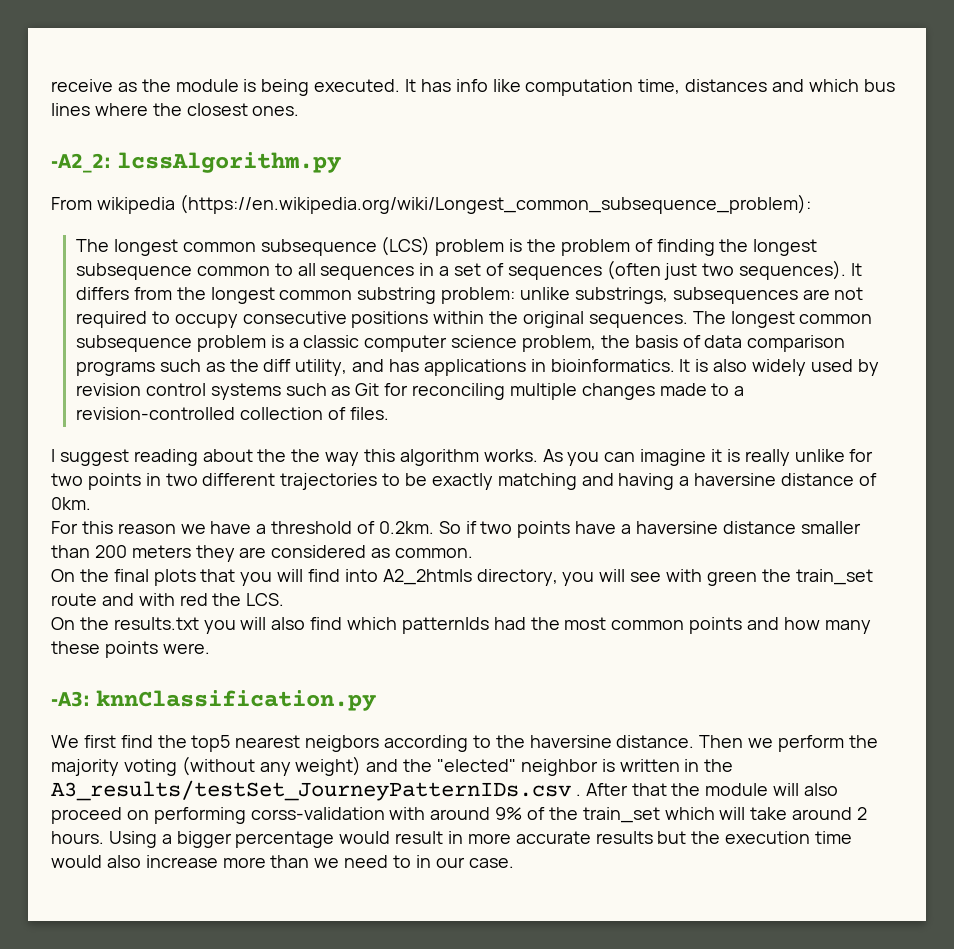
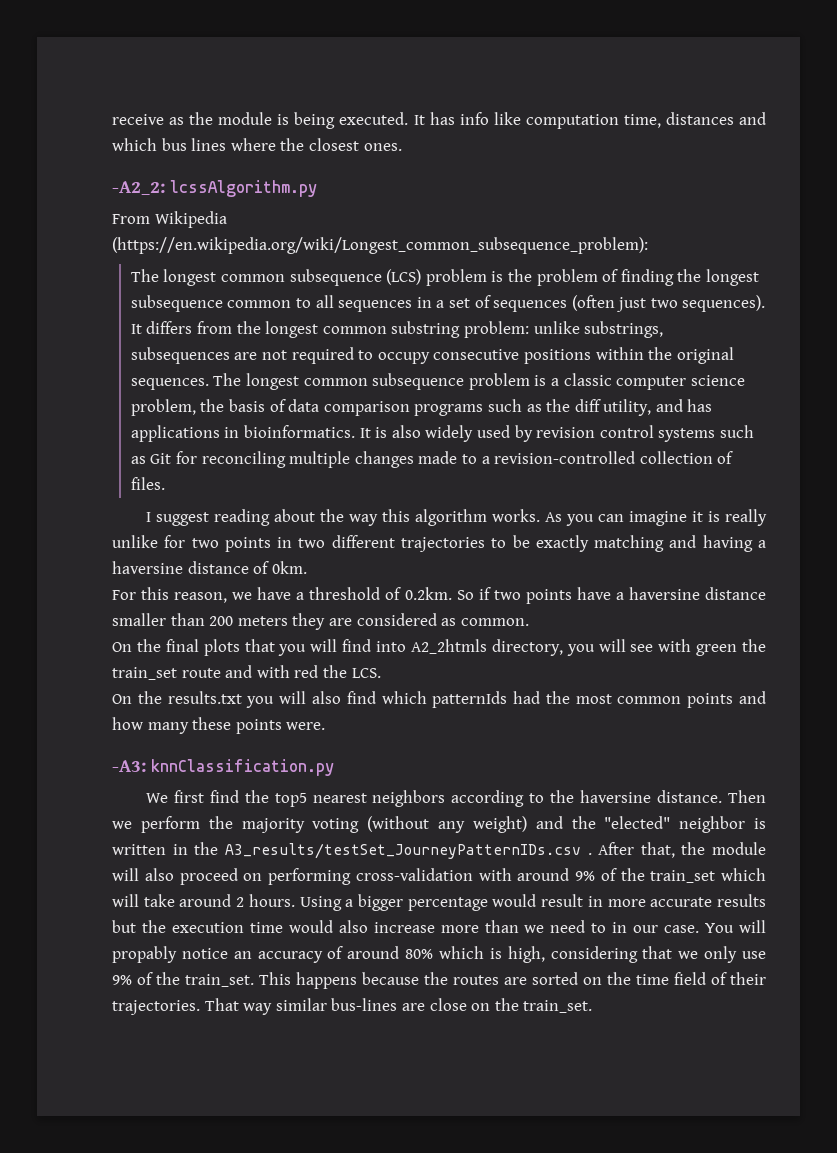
[96,197,175,214] wikipedia -> [154,211,227,228] Wikipedia
[291,449,321,462] the -> (344, 515) none
[117,523,176,534] reason -> [174,592,228,603] reason,
[305,735,380,752] neigbors -> [372,790,446,807] neighbors
[631,783,667,796] that -> [640,842,675,858] that,
[250,807,385,820] corss-validation -> [355,868,473,881] cross-validation
(514, 863) none -> [705,920,766,933] [112,946,766,963] [112,972,766,989] [112,998,593,1015] You will propably notice an accuracy of around 80% which is high, considering that we only use 9% of the train_set. This happens because the routes are sorted on the time field of their trajectories. That way similar bus-lines are close on the train_set.

